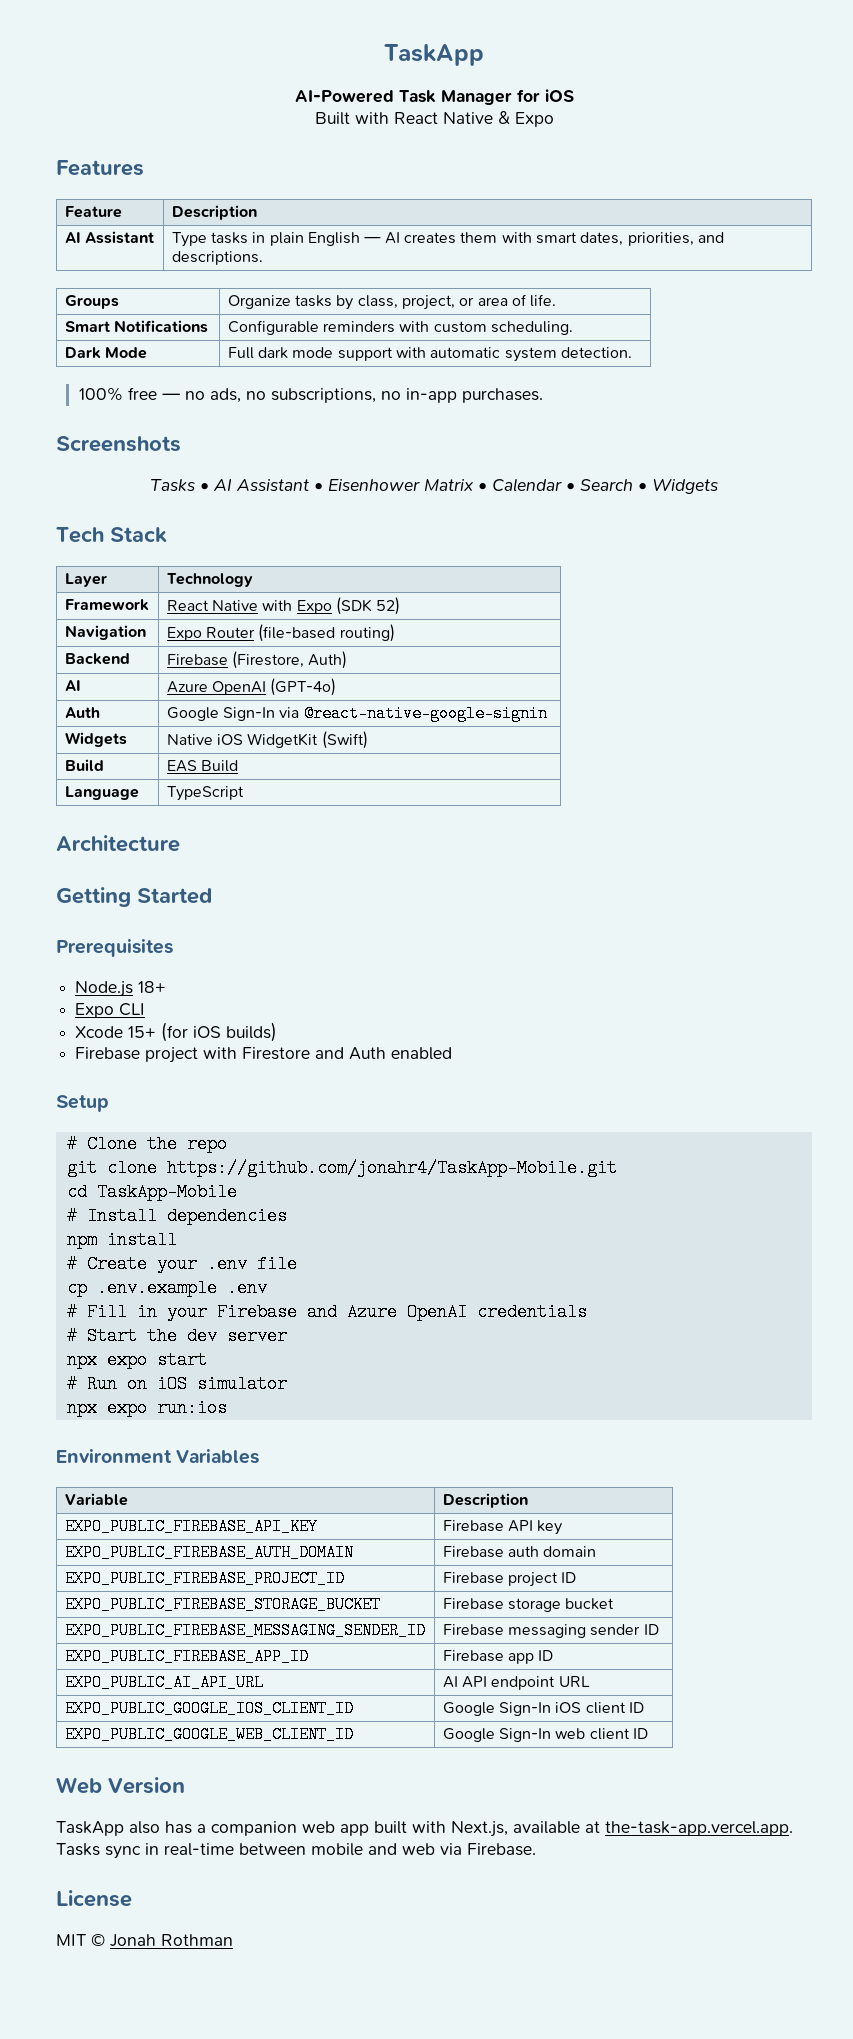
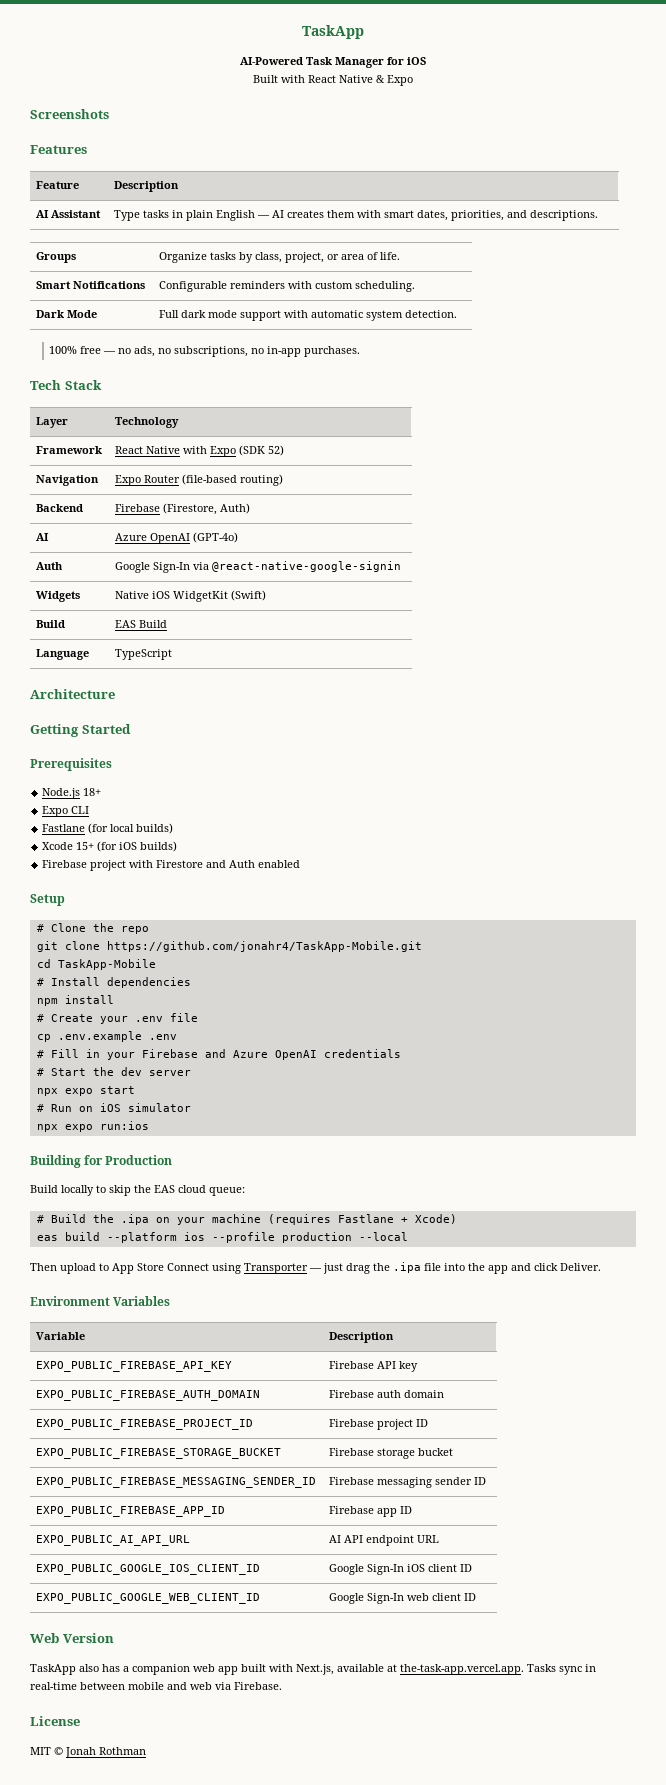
(554, 119) none -> [30,109,109,119] // Screenshots
[56,436,181,452] [150,478,719,494] // Screenshots // Tasks • AI Assistant • Eisenhower Matrix • Calendar • Search • Widgets -> (361, 351) none
(146, 1009) none -> [42,823,174,834] // Fastlane (for local builds)
(227, 1408) none -> [30,1155,173,1168] [30,1185,245,1196] [36,1214,457,1225] [36,1232,408,1243] [30,1262,601,1274] // Building for Production // Build locally to skip the EAS cloud queue: // # Build the .ipa on your machine (requires Fastlane + Xcode) // eas build --platform ios --profile production --local // Then upload to App Store Connect using Transporter — just drag the .ipa file into the app and click Deliver.

